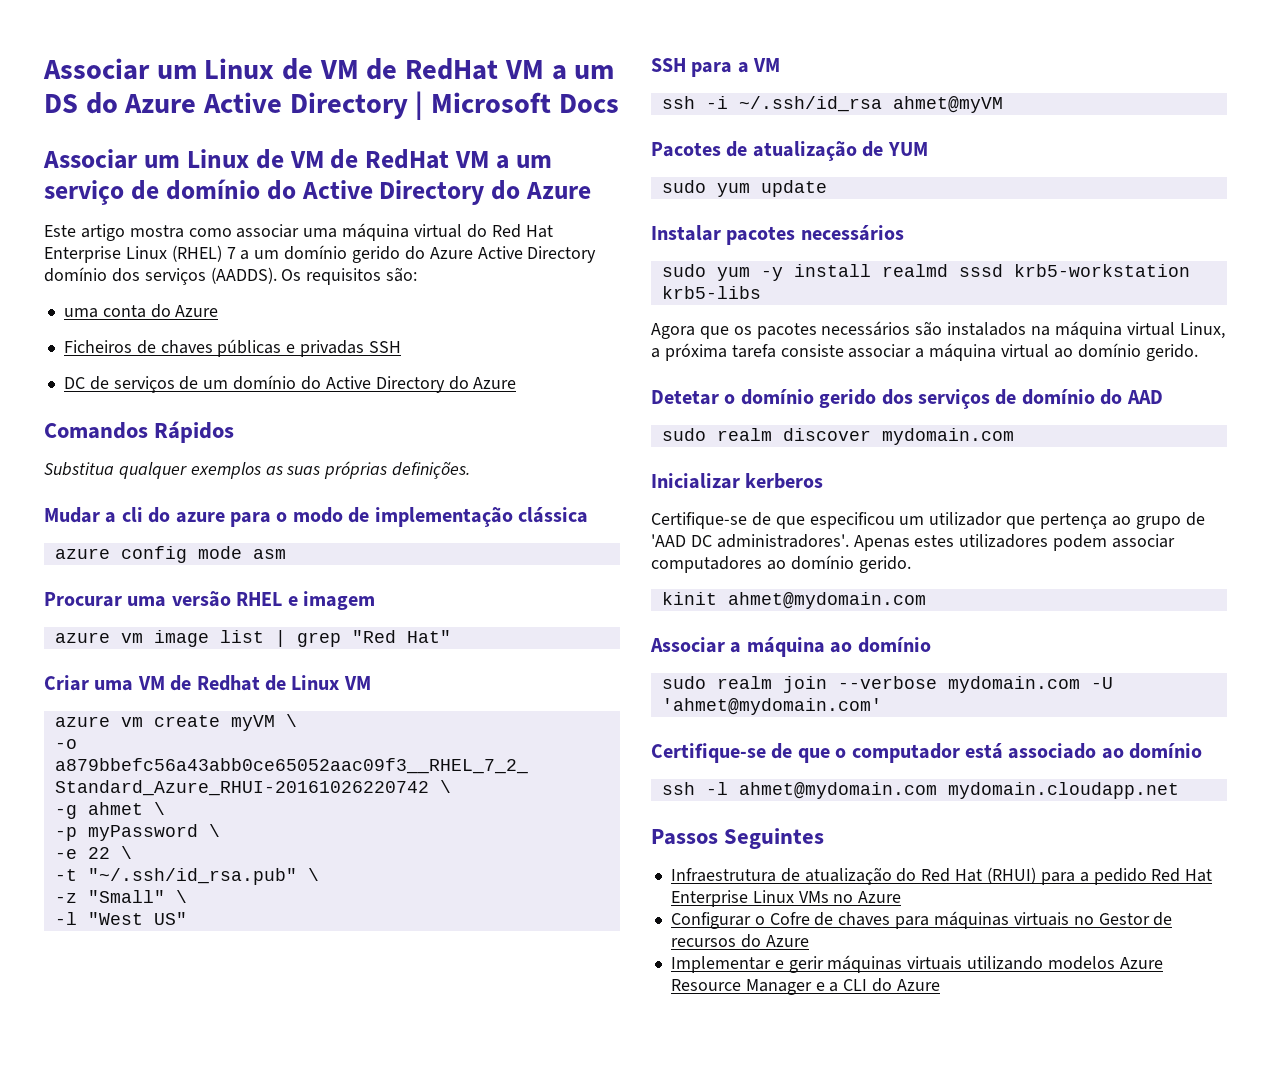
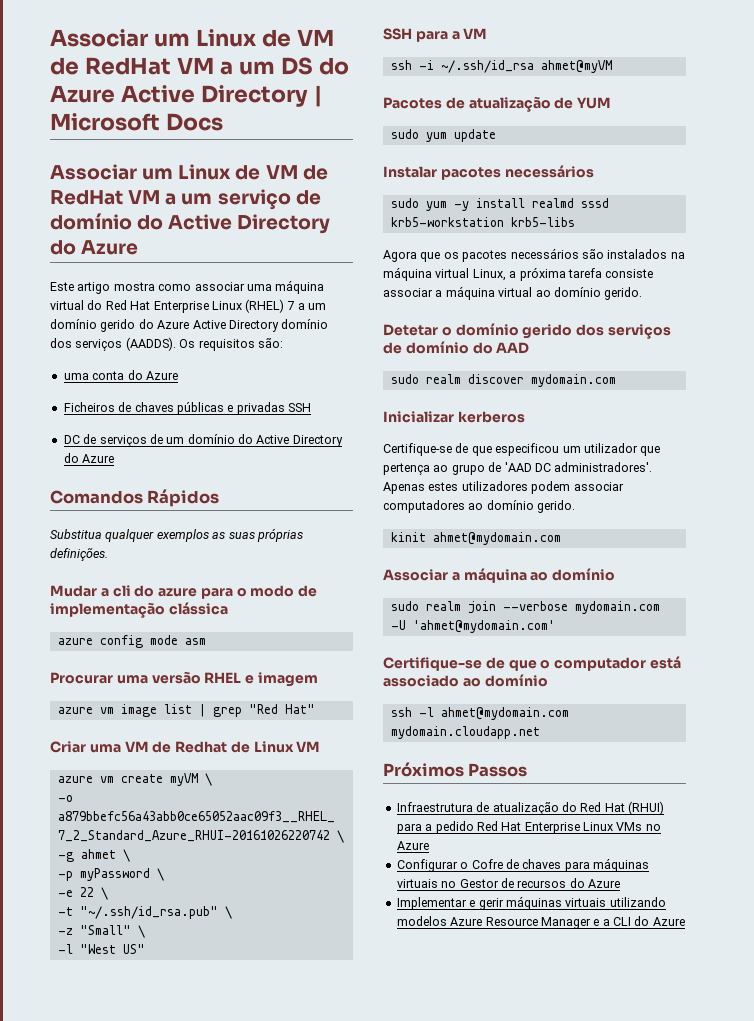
(1179, 790) none -> [383,762,464,777] Próximos
[724,828,825,849] Seguintes -> (528, 770) none

